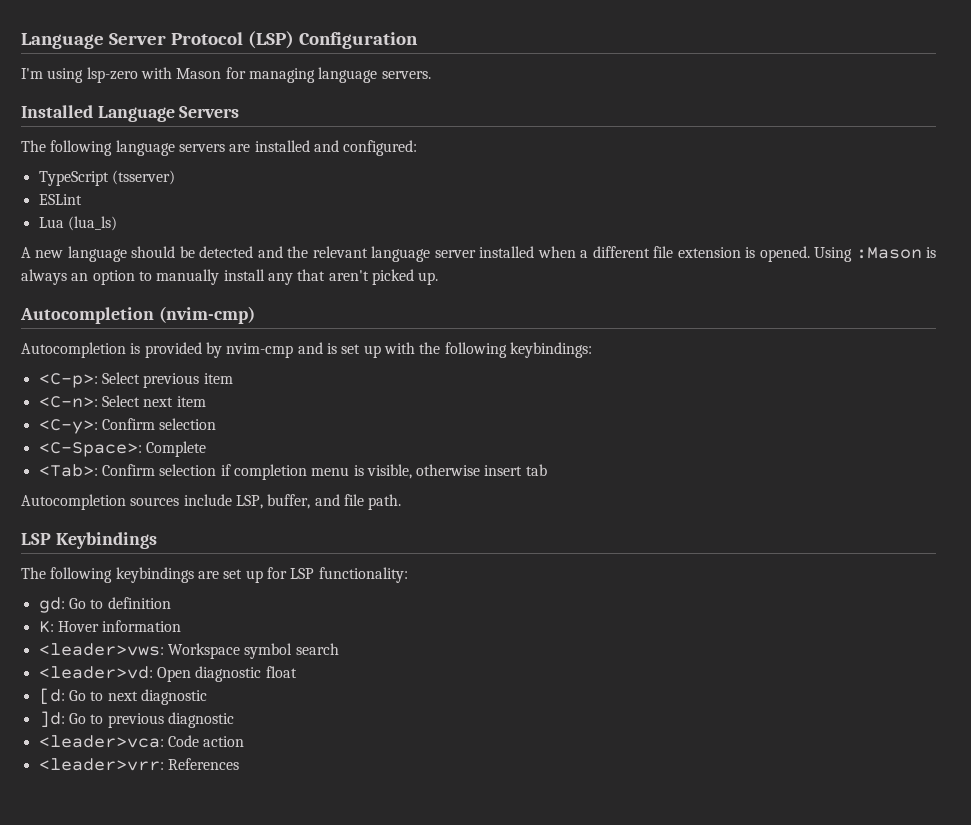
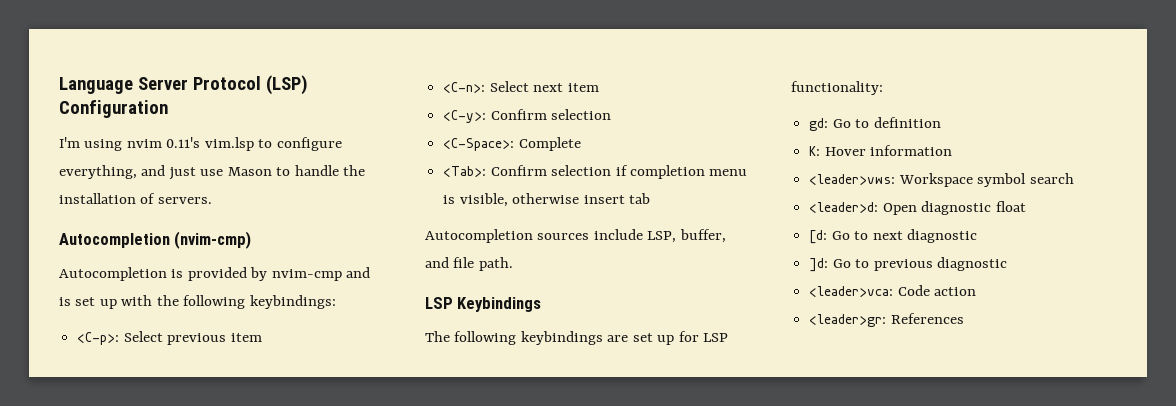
[86,67,431,83] [21,105,240,122] [21,140,418,156] [38,170,175,186] [38,194,82,205] [38,216,117,231] [21,246,937,262] [21,269,439,285] lsp-zero with Mason for managing language servers. // Installed Language Servers // The following language servers are installed and configured: // TypeScript (tsserver) // ESLint // Lua (lua_ls) // A new language should be detected and the relevant language server installed when a different file extension is opened. Using :Mason is always an option to manually install any that aren't picked up. -> [126,137,342,151] [59,165,366,180] [59,193,212,204] nvim 0.11's vim.lsp to configure everything, and just use Mason to handle the installation of servers.
[38,666,153,679] <leader>vd: -> [809,202,879,213] <leader>d:
[38,758,164,771] <leader>vrr: -> [809,314,887,327] <leader>gr:

